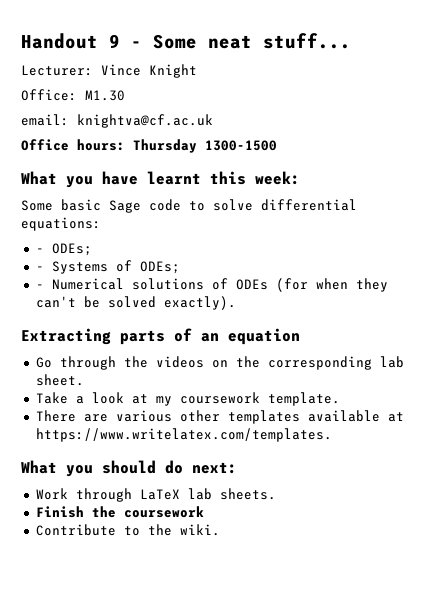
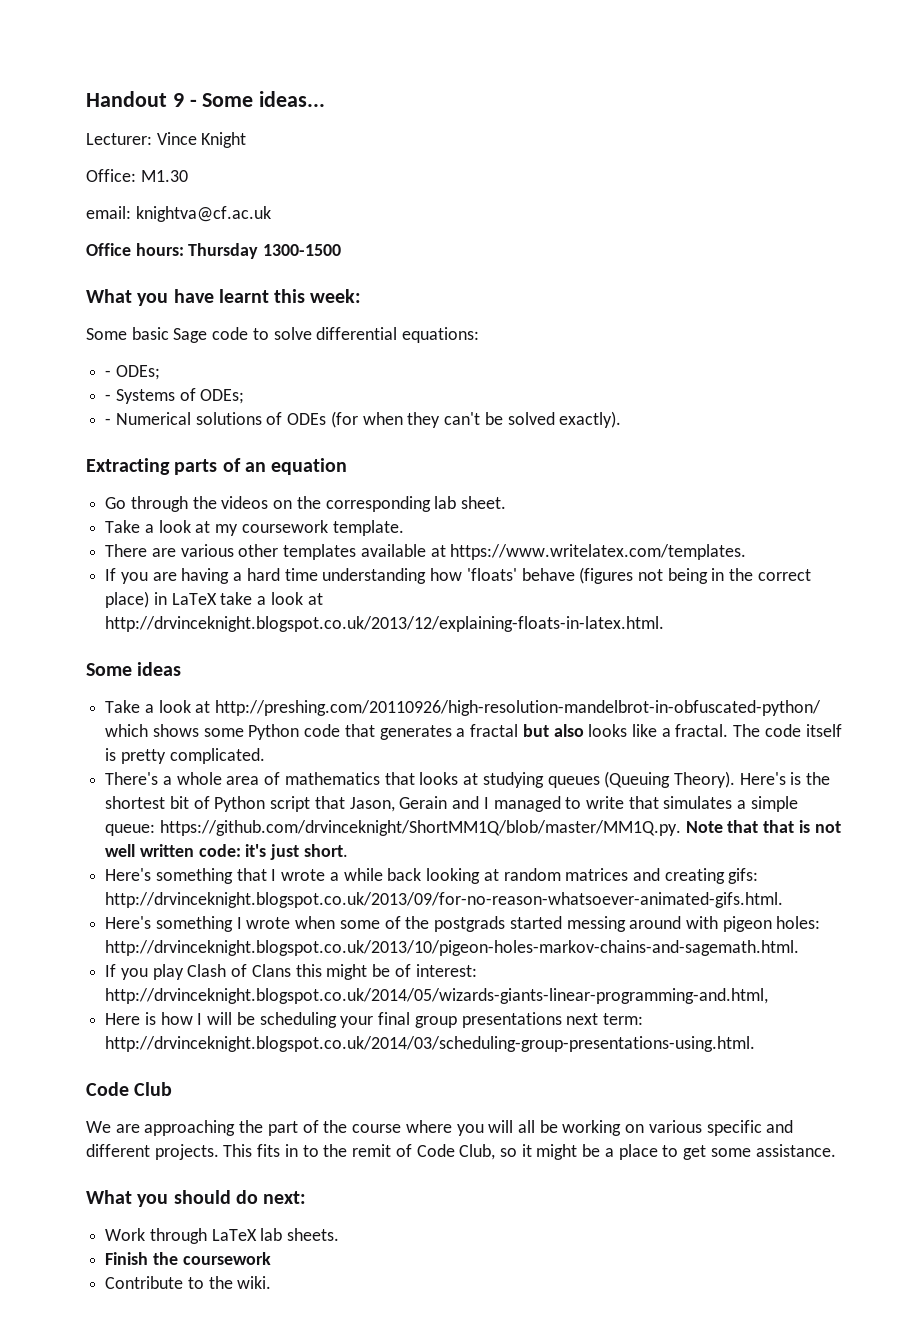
[208,33,351,49] neat stuff... -> [259,91,326,107] ideas...
(332, 435) none -> [105,567,811,584] [105,591,323,608] [105,616,665,632] [86,662,182,676] [105,700,822,716] [105,724,842,740] [105,748,265,764] [105,771,831,788] [105,796,798,812] [105,820,841,836] [105,844,348,860] [105,868,759,884] [105,892,784,908] [105,916,821,932] [105,940,800,956] [105,964,477,980] [105,988,769,1004] [105,1012,643,1028] [105,1036,756,1052] [86,1082,173,1096] [86,1120,794,1136] [86,1144,836,1160] // If you are having a hard time understanding how 'floats' behave (figures not being in the correct place) in LaTeX take a look at http://drvinceknight.blogspot.co.uk/2013/12/explaining-floats-in-latex.html. // Some ideas // Take a look at http://preshing.com/20110926/high-resolution-mandelbrot-in-obfuscated-python/ which shows some Python code that generates a fractal but also looks like a fractal. The code itself is pretty complicated. // There's a whole area of mathematics that looks at studying queues (Queuing Theory). Here's is the shortest bit of Python script that Jason, Gerain and I managed to write that simulates a simple queue: https://github.com/drvinceknight/ShortMM1Q/blob/master/MM1Q.py. Note that that is not well written code: it's just short. // Here's something that I wrote a while back looking at random matrices and creating gifs: http://drvinceknight.blogspot.co.uk/2013/09/for-no-reason-whatsoever-animated-gifs.html. // Here's something I wrote when some of the postgrads started messing around with pigeon holes: http://drvinceknight.blogspot.co.uk/2013/10/pigeon-holes-markov-chains-and-sagemath.html. // If you play Clash of Clans this might be of interest: http://drvinceknight.blogspot.co.uk/2014/05/wizards-giants-linear-programming-and.html, // Here is how I will be scheduling your final group presentations next term: http://drvinceknight.blogspot.co.uk/2014/03/scheduling-group-presentations-using.html. // Code Club // We are approaching the part of the course where you will all be working on various specific and different projects. This fits in to the remit of Code Club, so it might be a place to get some assistance.

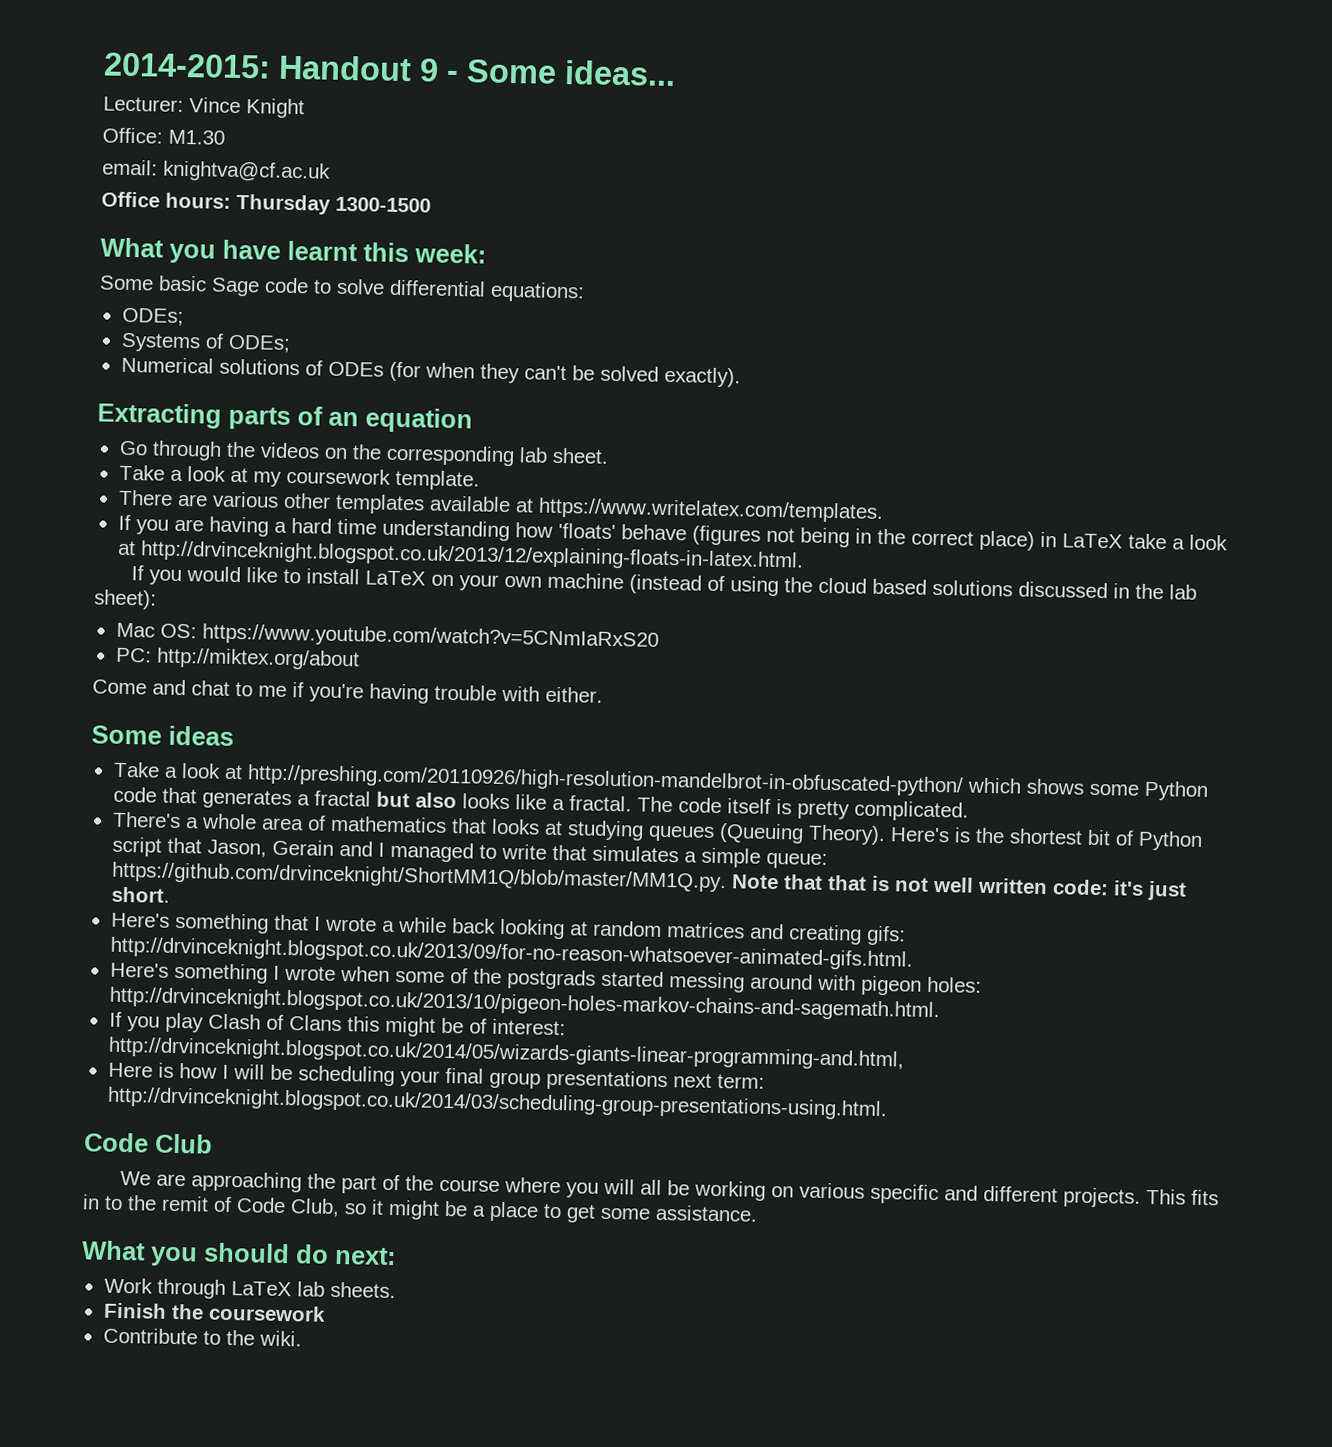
(86, 99) none -> [103,52,271,79] 2014-2015:
[105,365,160,380] [105,394,112,401] - ODEs; // - -> [121,307,184,327] ODEs; //
[105,418,112,425] - -> (291, 343) none
(665, 624) none -> [131,565,1198,600] [94,589,157,610] [115,622,659,651] [115,647,360,671] [92,679,603,704] // If you would like to install LaTeX on your own machine (instead of using the cloud based solutions discussed in the lab sheet): // Mac OS: https://www.youtube.com/watch?v=5CNmIaRxS20 // PC: http://miktex.org/about // Come and chat to me if you're having trouble with either.

